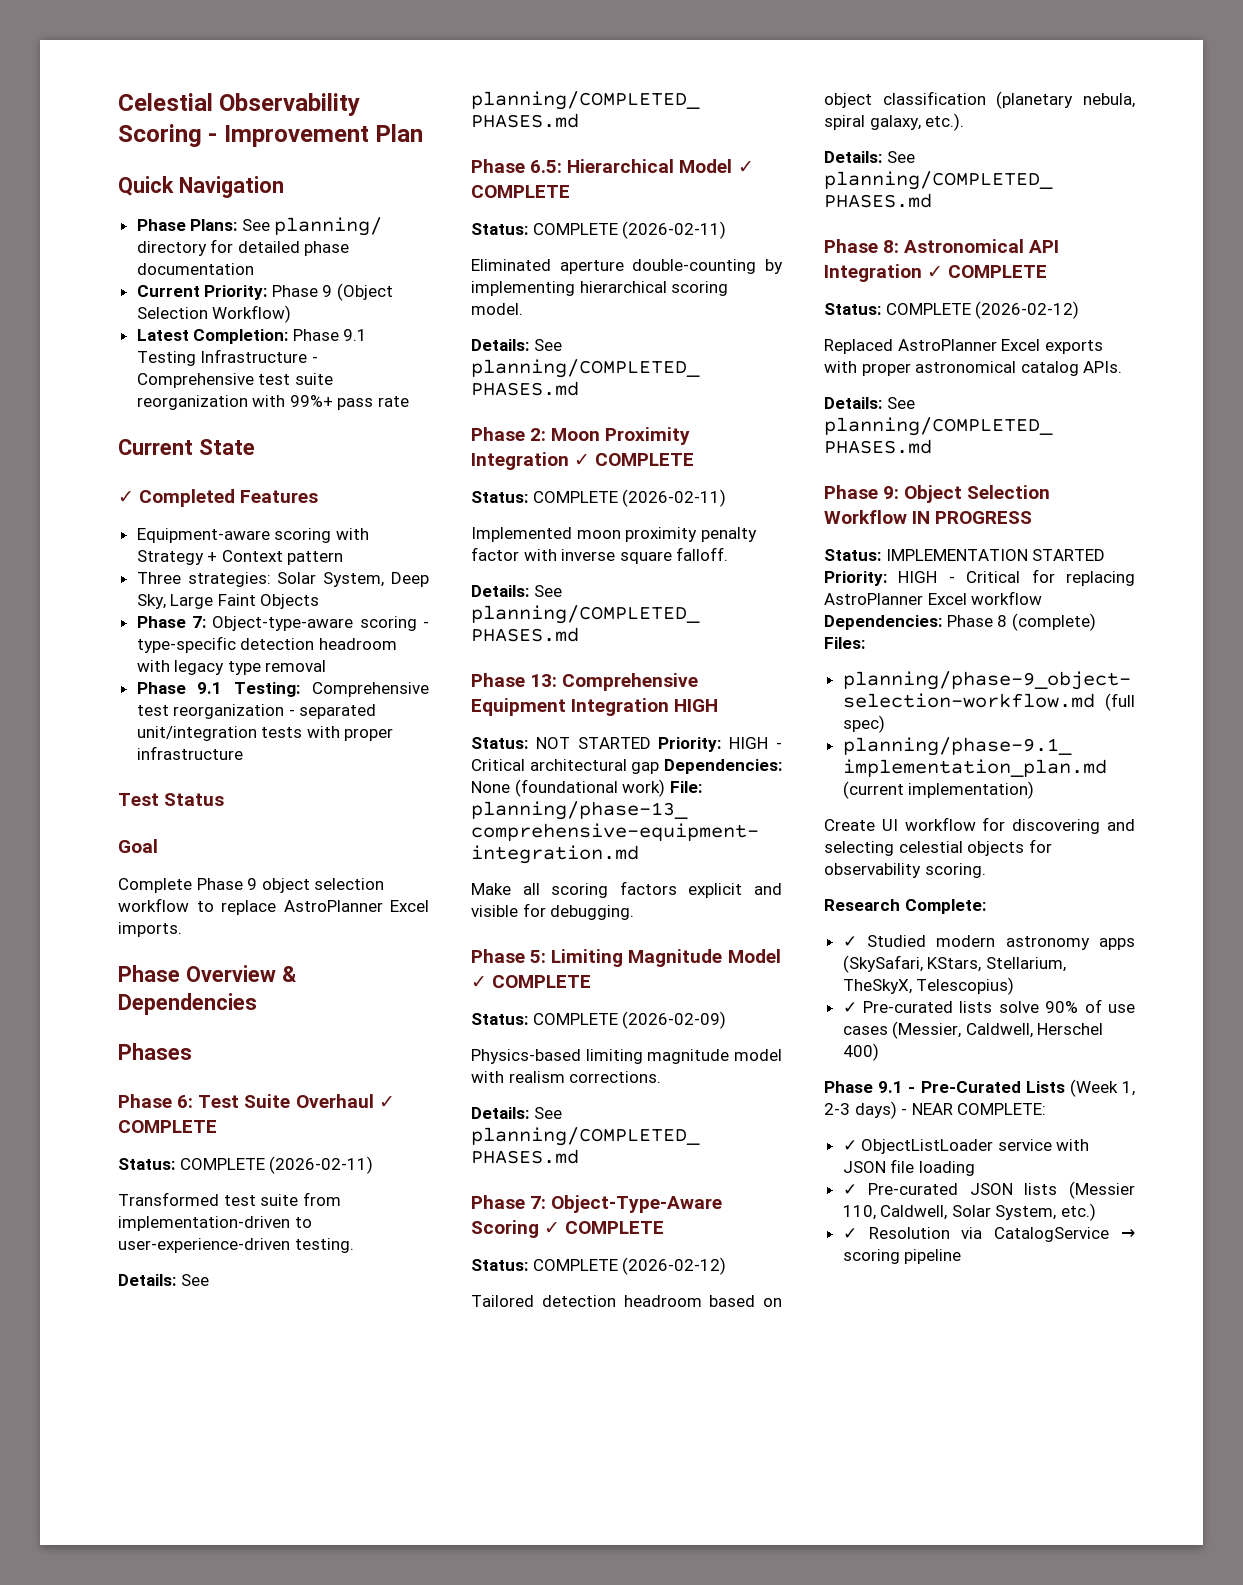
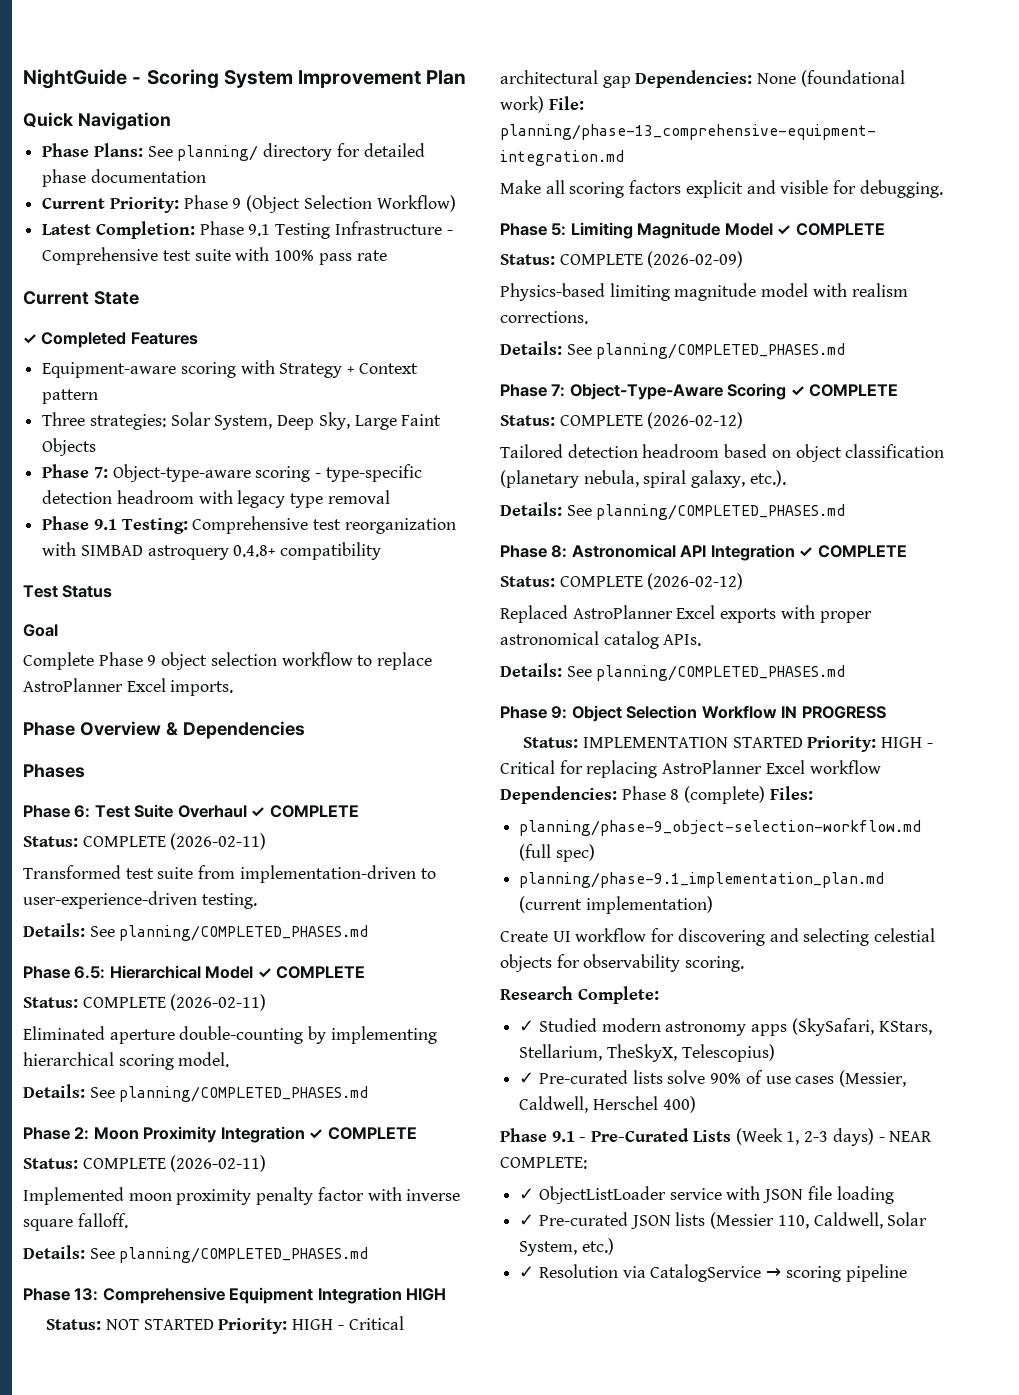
[118,93,361,116] [118,124,218,147] Celestial Observability Scoring - -> [23,69,293,89] NightGuide - Scoring System
[136,395,333,410] reorganization with 99%+ -> [235,247,315,261] with 100%
[288,704,377,719] [136,726,394,741] [136,746,243,760] - separated unit/integration tests with proper infrastructure -> [42,542,382,560] with SIMBAD astroquery 0.4.8+ compatibility

